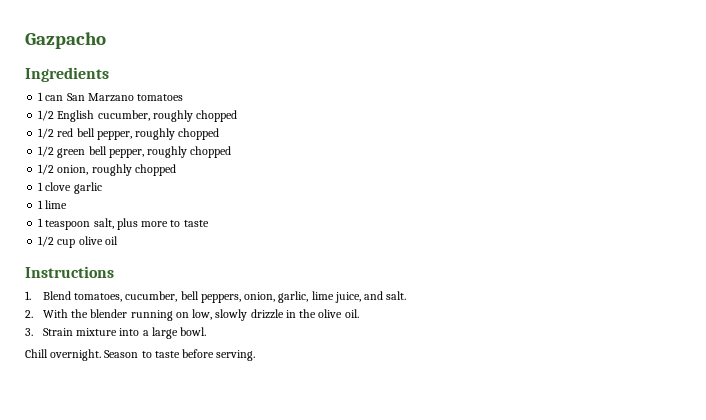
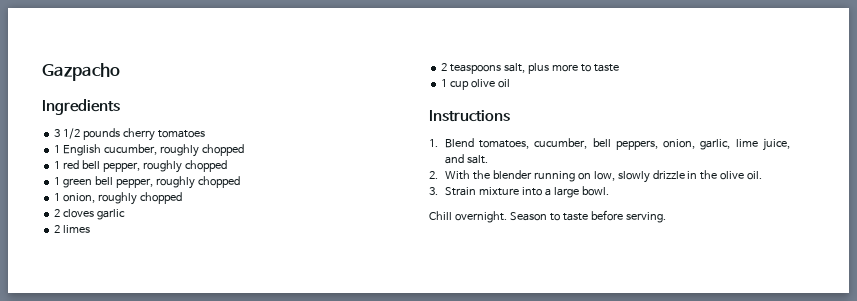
[38,92,134,102] 1 can San Marzano -> [54,128,156,141] 3 1/2 pounds cherry
[38,110,55,121] 1/2 -> [54,145,61,153] 1
[38,128,55,139] 1/2 -> [54,161,61,169] 1
[38,146,55,157] 1/2 -> [54,177,61,185] 1
[38,164,55,175] 1/2 -> [54,193,61,201] 1
[38,182,72,191] 1 clove -> [54,209,95,218] 2 cloves
[38,200,68,209] [38,218,91,230] 1 lime // 1 teaspoon -> [54,225,91,233] [441,63,502,74] 2 limes // 2 teaspoons
[38,236,55,247] 1/2 -> [441,79,448,87] 1

